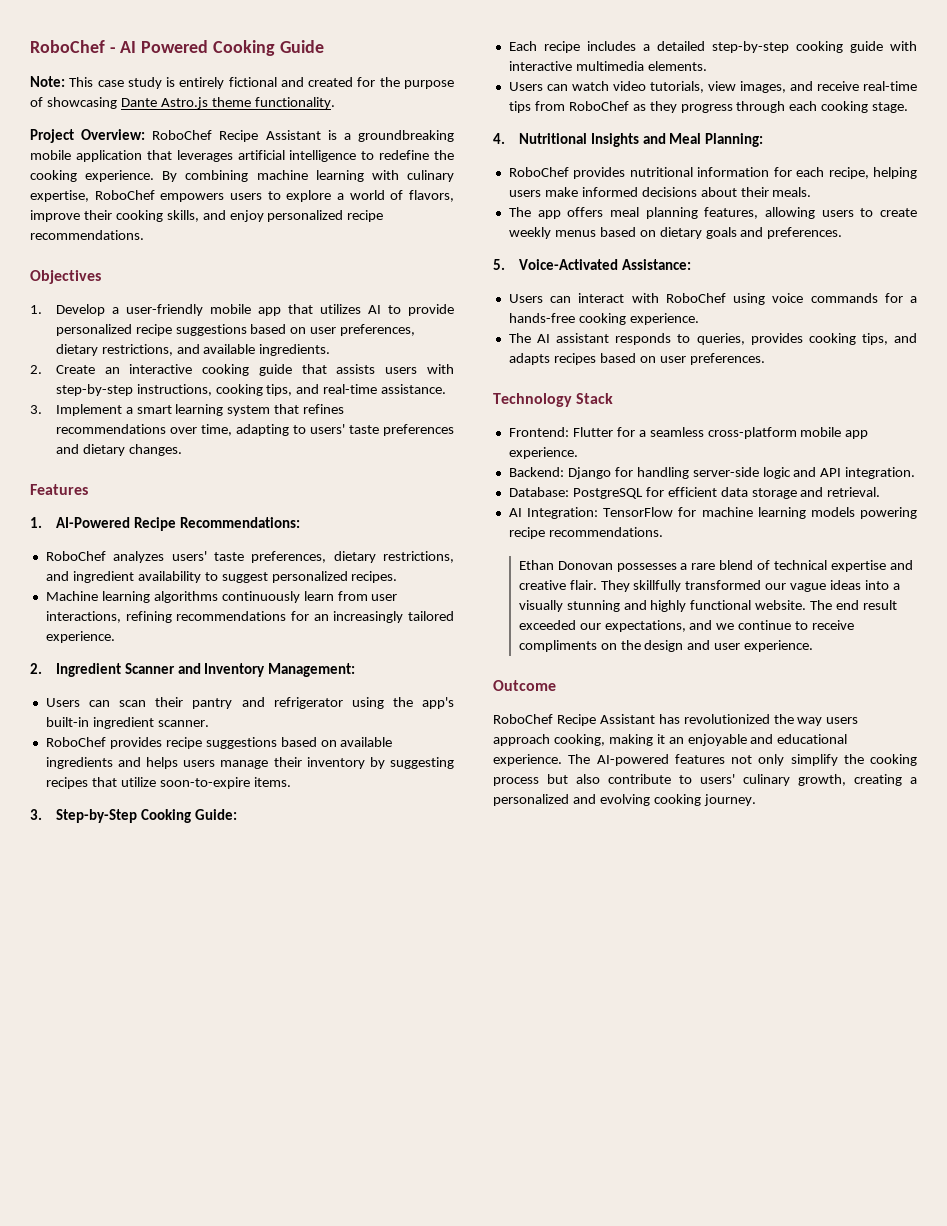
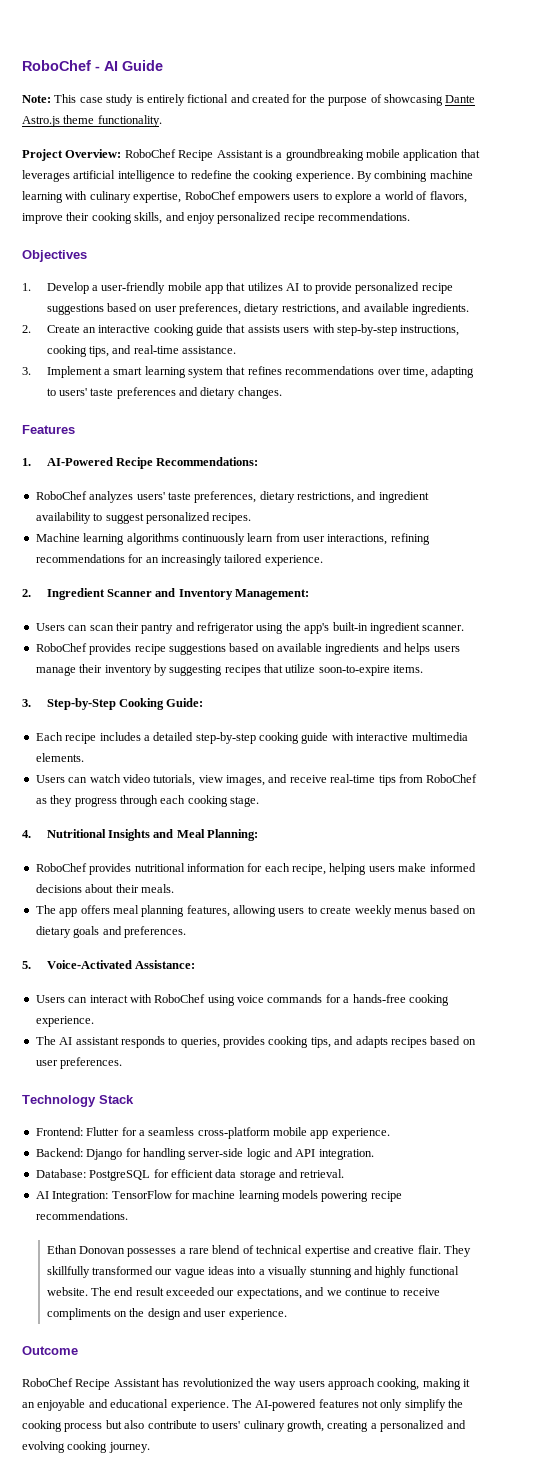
[141,40,275,56] Powered Cooking -> (118, 66) none

